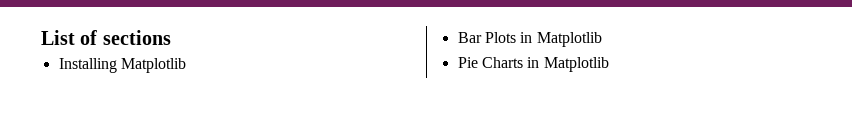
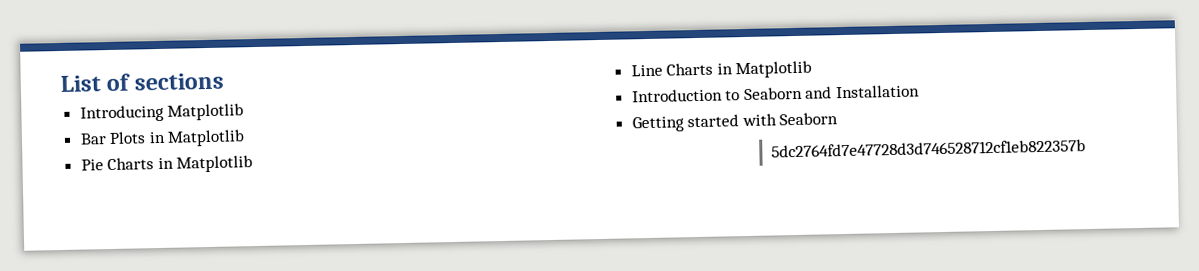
[58,58,117,73] Installing -> [79,104,164,123] Introducing
(609, 64) none -> [630,60,813,79] [631,84,921,103] [631,112,839,133] [770,139,1086,158] // Line Charts in Matplotlib // Introduction to Seaborn and Installation // Getting started with Seaborn // 5dc2764fd7e47728d3d746528712cf1eb822357b

